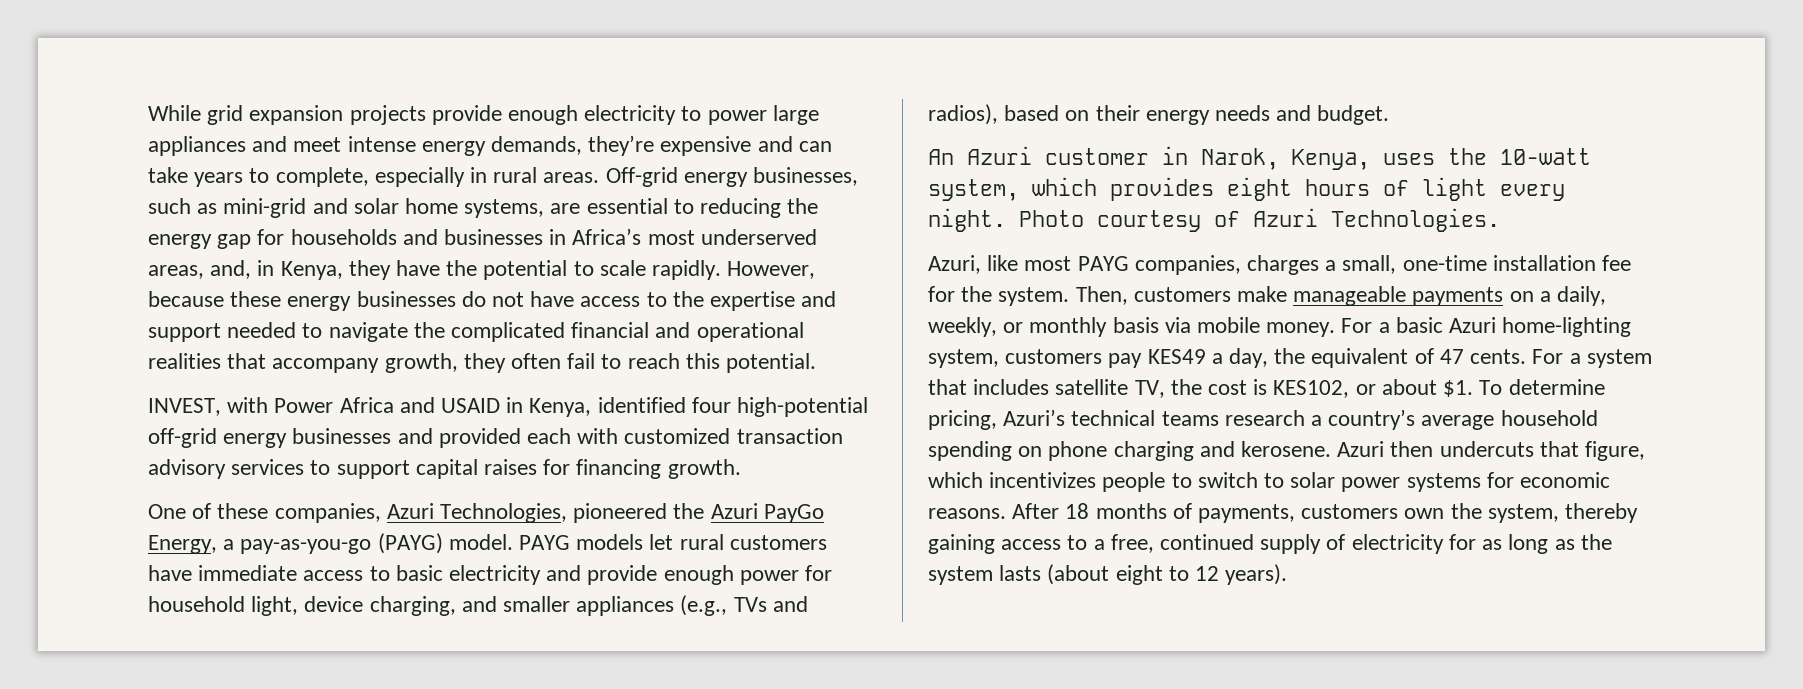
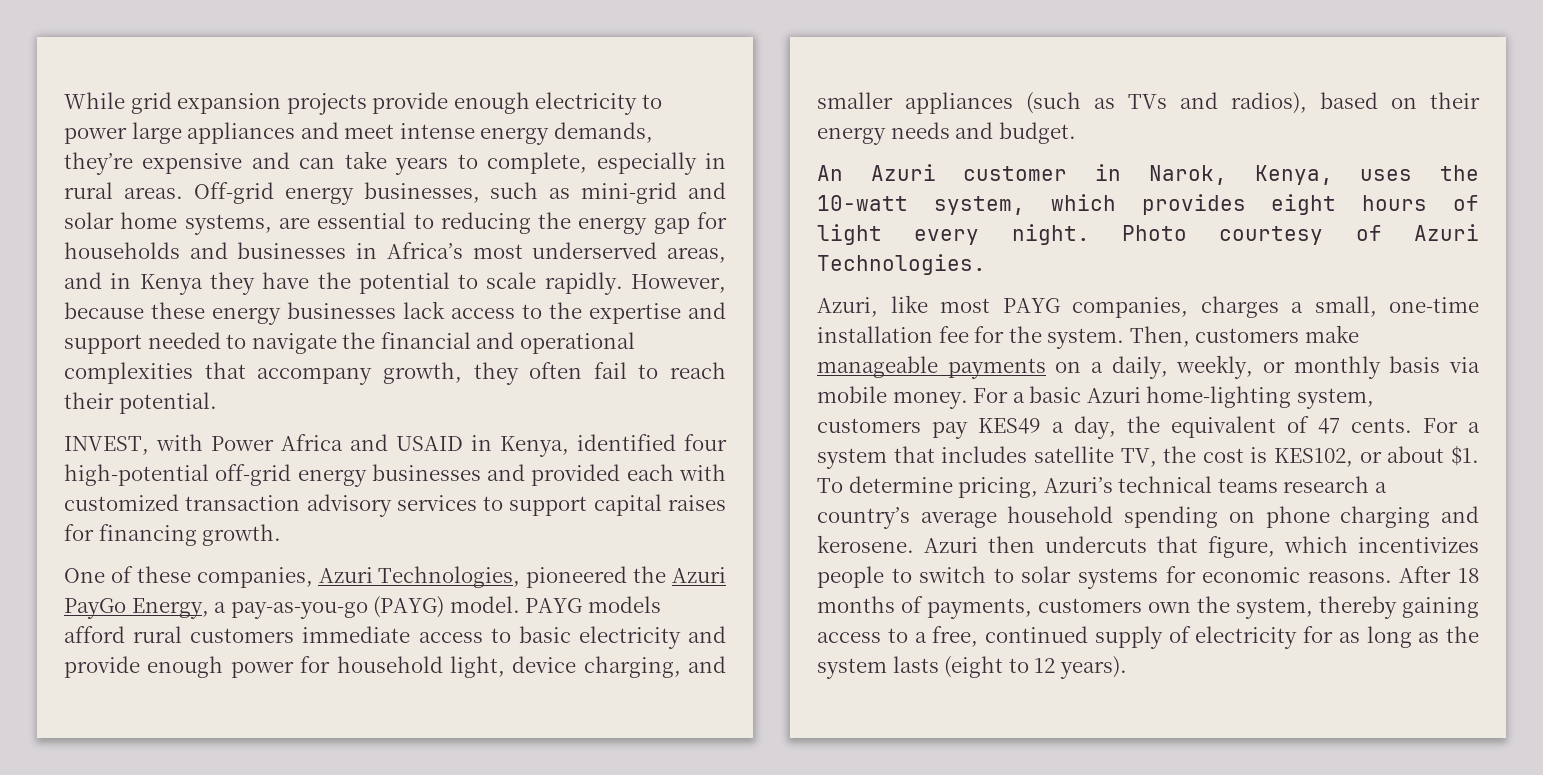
[210,260,343,280] and, in Kenya, -> [64,272,203,295] and in Kenya
[461,291,575,307] do not have -> [403,301,445,319] lack
[451,322,566,342] complicated -> (376, 340) none
[148,353,221,369] realities -> [64,362,193,384] complexities
[685,353,720,369] this -> [64,392,114,409] their
[649,534,674,550] let -> [64,626,125,643] afford
[148,565,192,581] have -> (295, 635) none
[680,595,728,616] (e.g., -> [1026,92,1115,114] (such as
[1341,477,1401,492] power -> (1072, 574) none
[1047,564,1163,585] (about eight -> [944,656,1004,678] (eight

